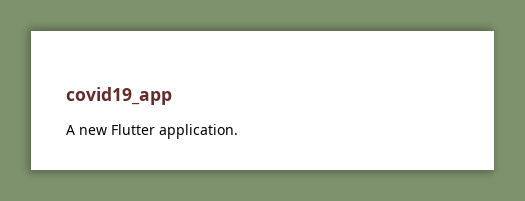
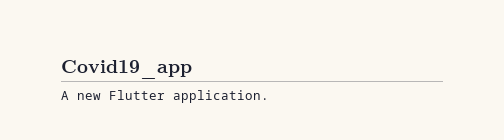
[66,87,172,105] covid19_app -> [61,60,192,79] Covid19_app

